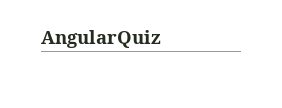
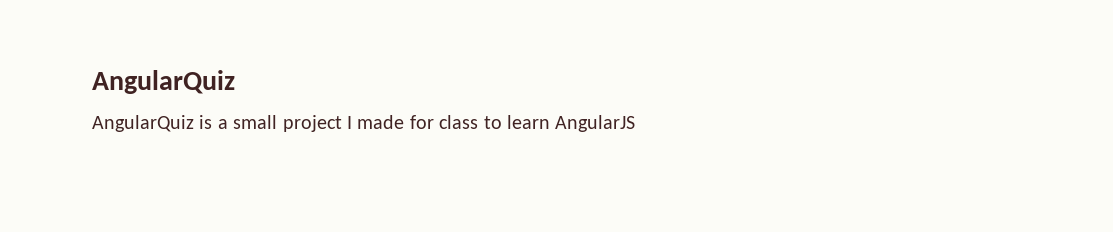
[41,30,161,48] AngularQuiz -> [92,70,235,94] [92,115,636,132] AngularQuiz // AngularQuiz is a small project I made for class to learn AngularJS

